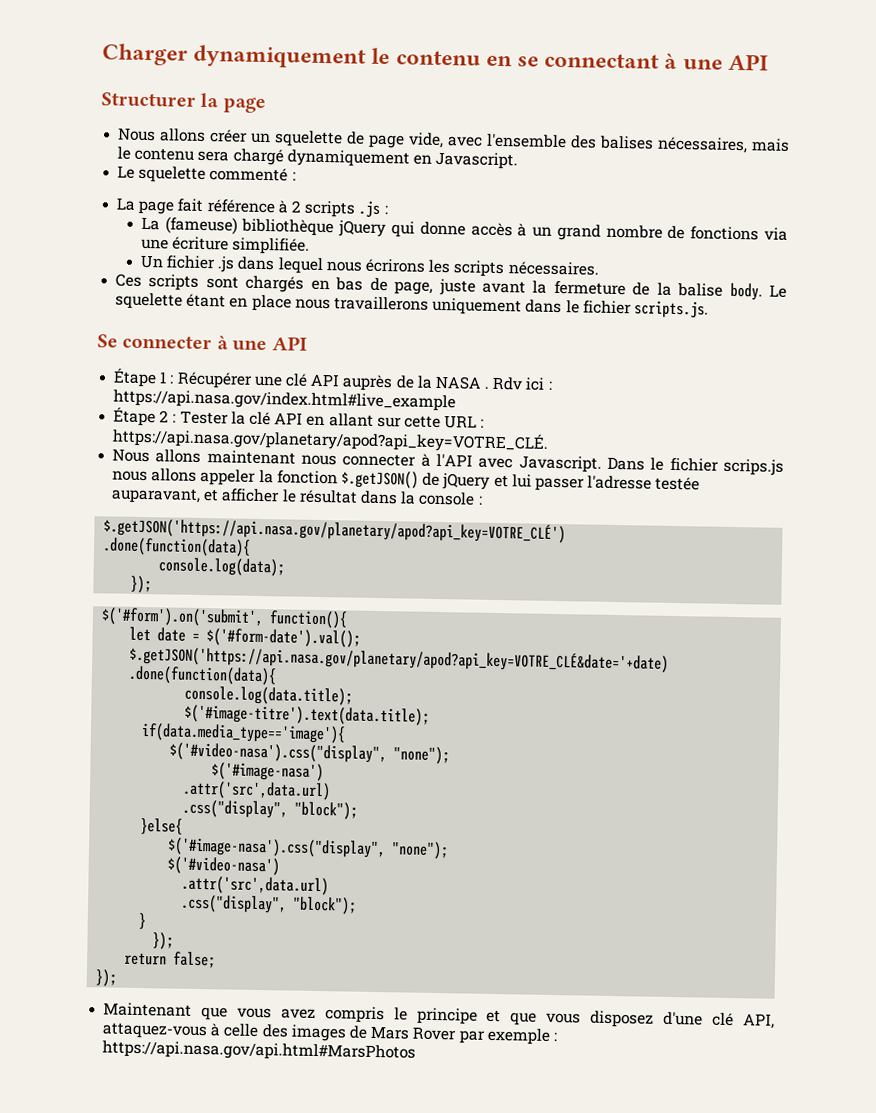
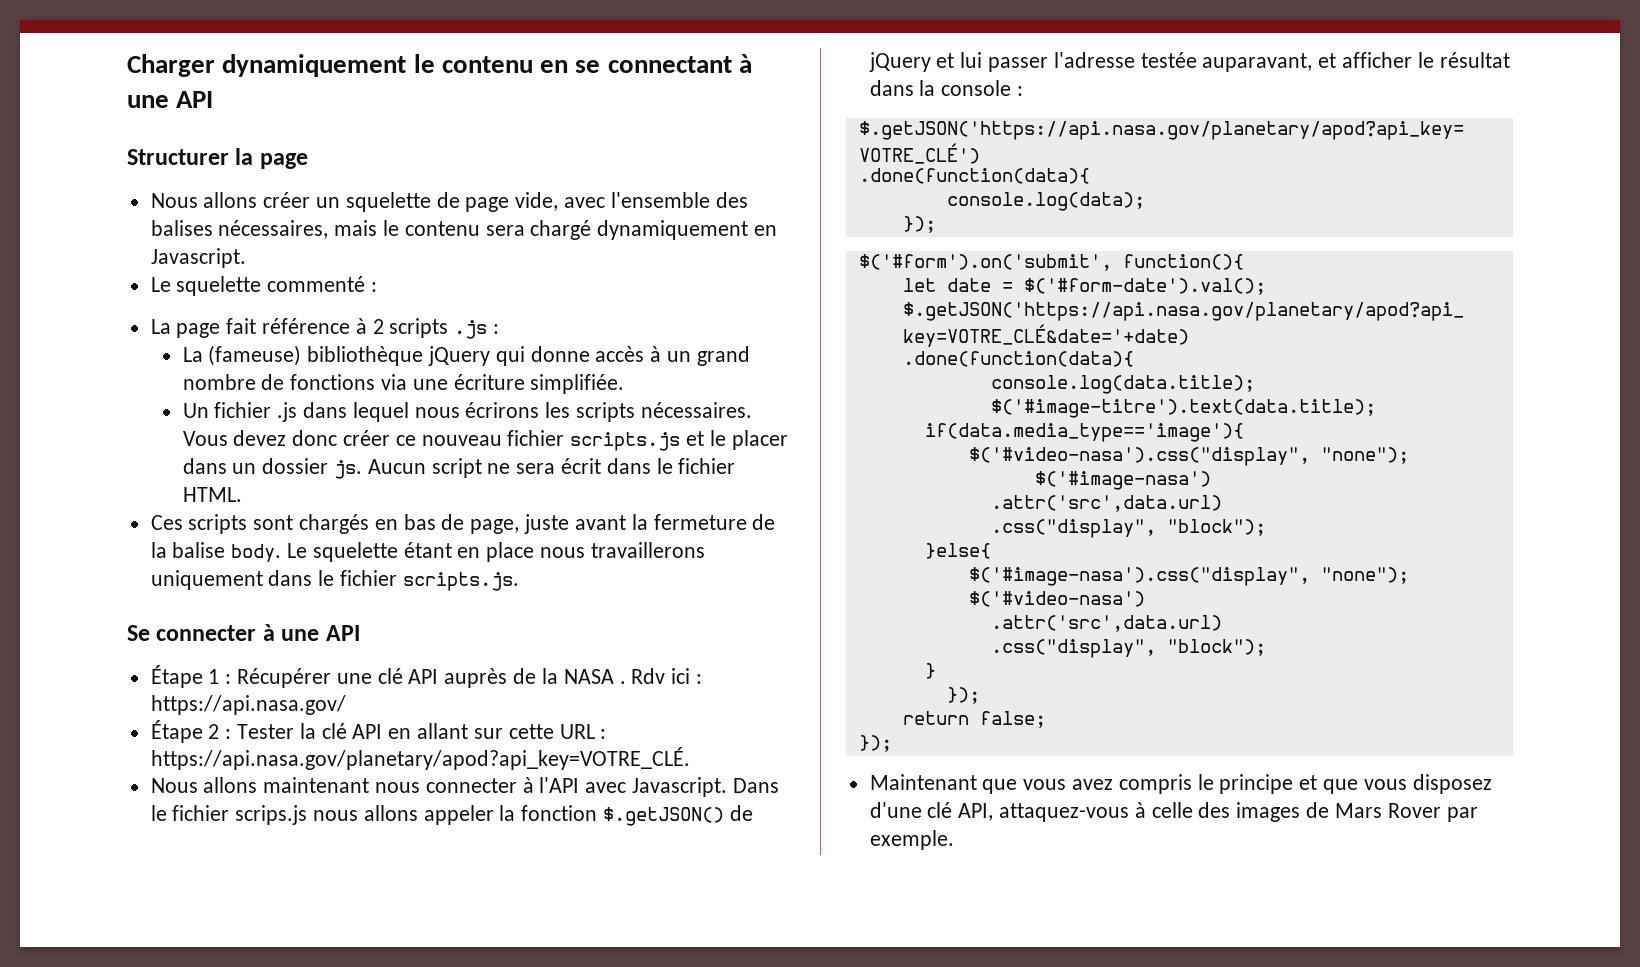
(599, 268) none -> [182,430,788,451] [182,458,736,479] [182,487,242,502] Vous devez donc créer ce nouveau fichier scripts.js et le placer dans un dossier js. Aucun script ne sera écrit dans le fichier HTML.
[113,389,457,412] https://api.nasa.gov/index.html#live_example -> [150,695,346,715] https://api.nasa.gov/
[486,1027,557,1045] [102,1040,417,1062] exemple : https://api.nasa.gov/api.html#MarsPhotos -> [869,830,954,850] exemple.

